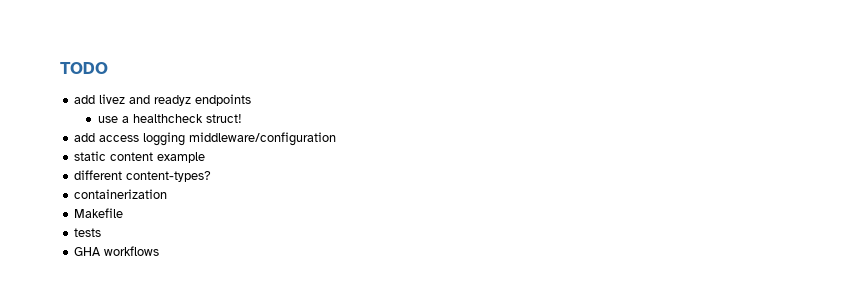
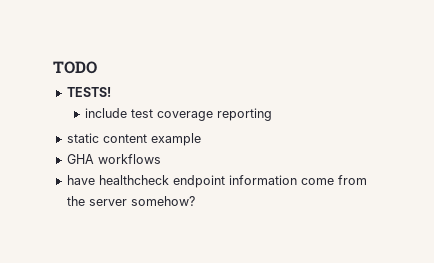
[74,94,252,106] [97,114,242,123] [74,132,337,146] [74,151,206,163] [74,170,212,182] [74,189,168,199] [74,208,124,218] [74,228,102,237] [74,246,160,256] add livez and readyz endpoints // use a healthcheck struct! // add access logging middleware/configuration // static content example // different content-types? // containerization // Makefile // tests // GHA workflows -> [66,87,111,97] [84,108,272,121] [66,133,201,146] [66,154,161,164] [66,175,367,188] [66,196,195,206] TESTS! // include test coverage reporting // static content example // GHA workflows // have healthcheck endpoint information come from the server somehow?

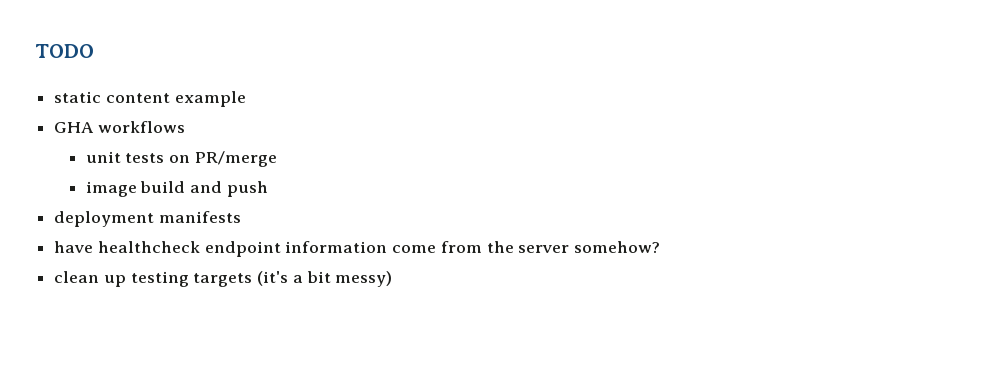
[66,87,111,97] [84,108,272,121] // TESTS! // include test coverage reporting -> (94, 51) none
(161, 159) none -> [85,151,277,167] [85,181,268,197] [54,211,241,227] // unit tests on PR/merge // image build and push // deployment manifests
(195, 201) none -> [54,271,393,287] // clean up testing targets (it's a bit messy)

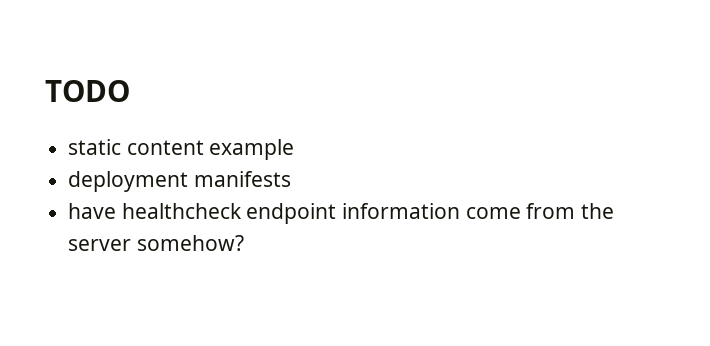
[54,121,185,133] [85,151,277,167] [85,181,268,197] // GHA workflows // unit tests on PR/merge // image build and push -> (295, 149) none
[54,271,393,287] // clean up testing targets (it's a bit messy) -> (244, 243) none

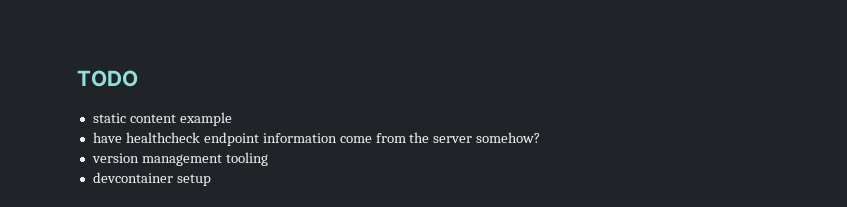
[68,171,291,192] // deployment manifests -> (232, 119) none
(244, 243) none -> [91,152,268,166] [92,172,211,186] // version management tooling // devcontainer setup

